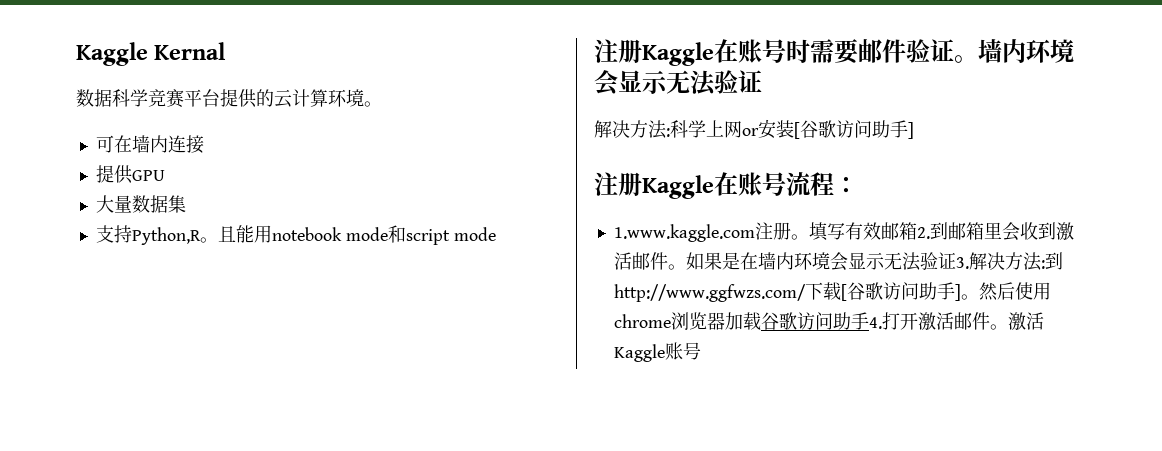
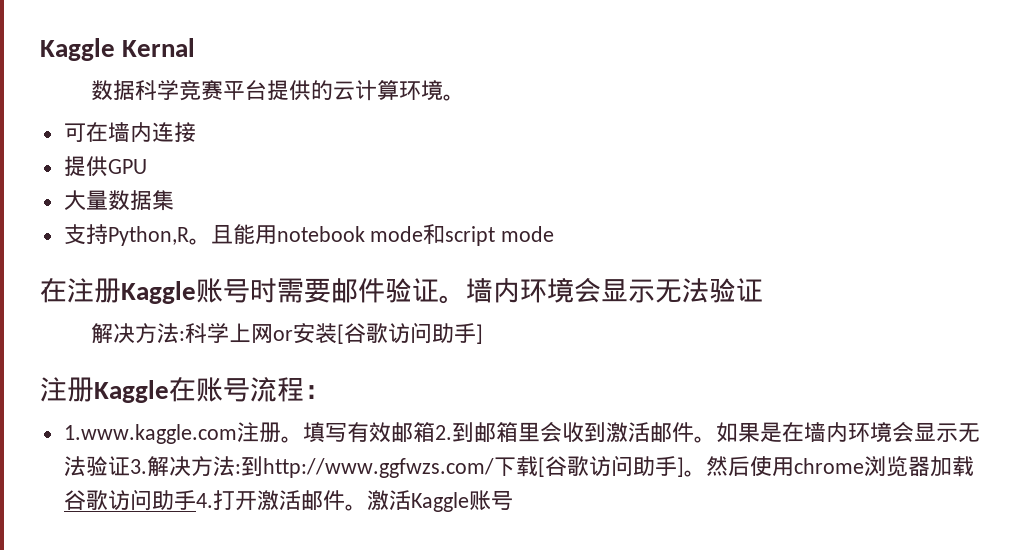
[594,39,738,66] 注册Kaggle在 -> [40,278,196,304] 在注册Kaggle

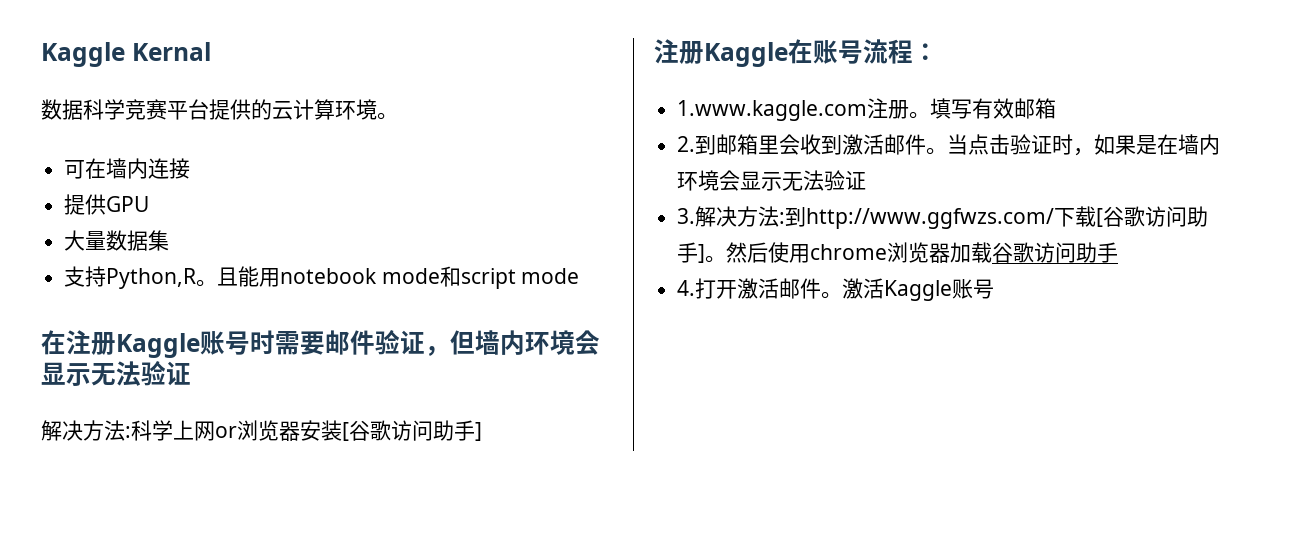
[439,295,466,304] 。 -> [425,330,475,356] ，但
(293, 335) none -> [237,420,300,441] 浏览器
(435, 432) none -> (1057, 108) //
(716, 439) none -> [947,134,1095,156] 当点击验证时，
(130, 466) none -> (867, 180) //
(196, 500) none -> (1119, 252) //

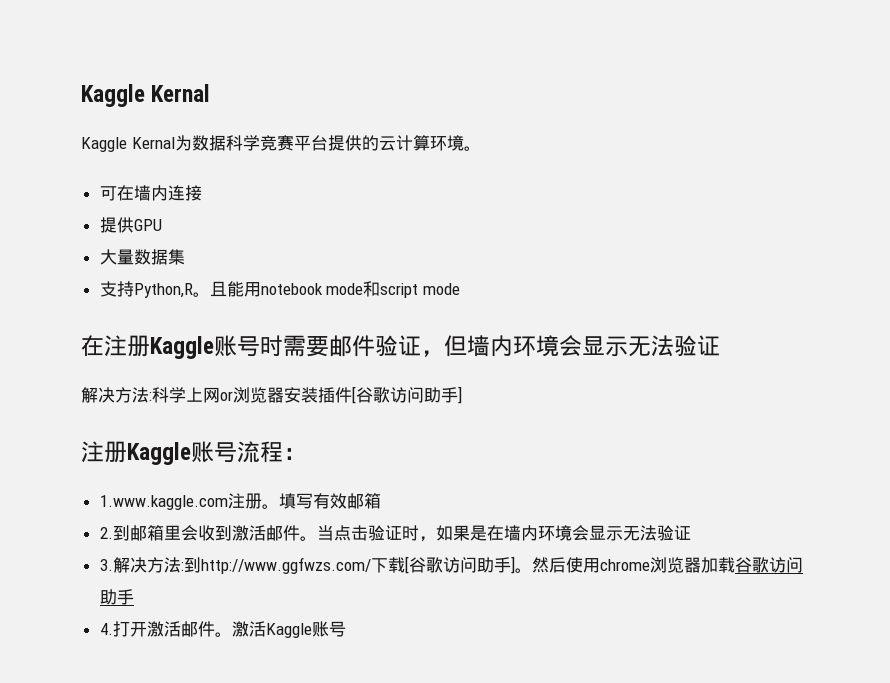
(211, 51) none -> [81,135,192,152] Kaggle Kernal为
(342, 430) none -> [318,387,352,403] 插件
[788,39,813,64] 在 -> (191, 453) none

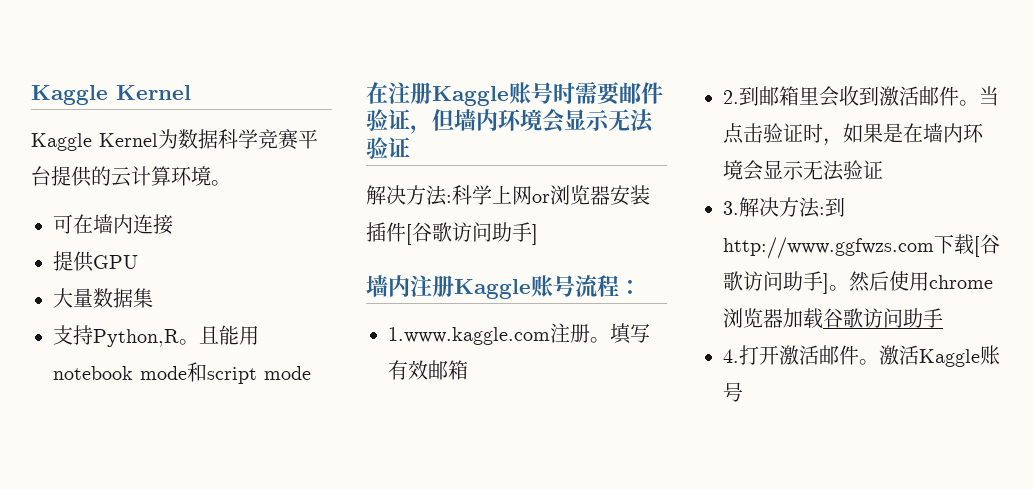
[81,84,211,107] [81,137,175,152] Kaggle Kernal // Kaggle Kernal -> [31,85,191,105] [31,133,158,151] Kaggle Kernel // Kaggle Kernel
(462, 395) none -> [366,275,410,297] 墙内
[200,557,371,574] http://www.ggfwzs.com/ -> [723,237,934,259] http://www.ggfwzs.com

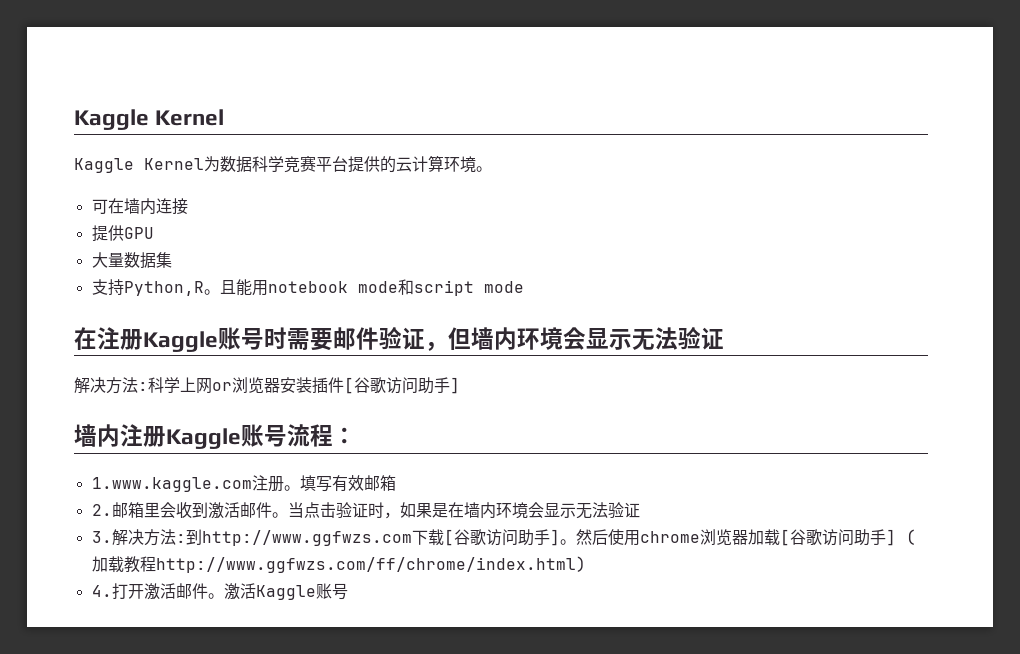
[739,86,759,106] 到 -> (112, 510) none
[823,308,943,328] 谷歌访问助手 -> [779,529,916,546] [91,556,586,573] [谷歌访问助手] (加载教程http://www.ggfwzs.com/ff/chrome/index.html)

